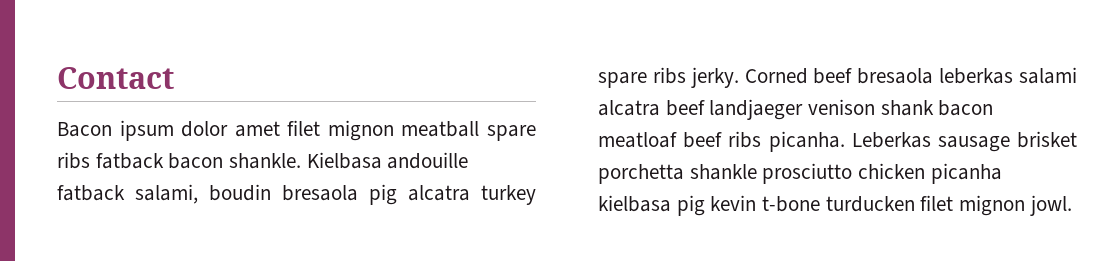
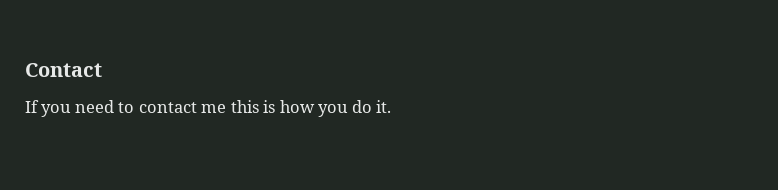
[57,120,536,141] [57,152,469,169] [57,184,536,205] [598,67,1077,88] [598,99,994,120] [598,131,1077,152] [598,163,1002,184] [598,195,1072,216] Bacon ipsum dolor amet filet mignon meatball spare ribs fatback bacon shankle. Kielbasa andouille fatback salami, boudin bresaola pig alcatra turkey spare ribs jerky. Corned beef bresaola leberkas salami alcatra beef landjaeger venison shank bacon meatloaf beef ribs picanha. Leberkas sausage brisket porchetta shankle prosciutto chicken picanha kielbasa pig kevin t-bone turducken filet mignon jowl. -> [25,100,392,117] If you need to contact me this is how you do it.

